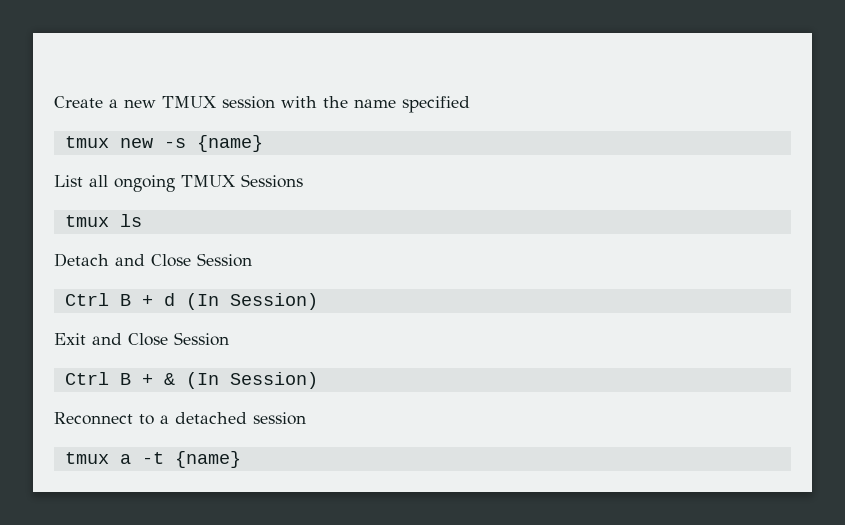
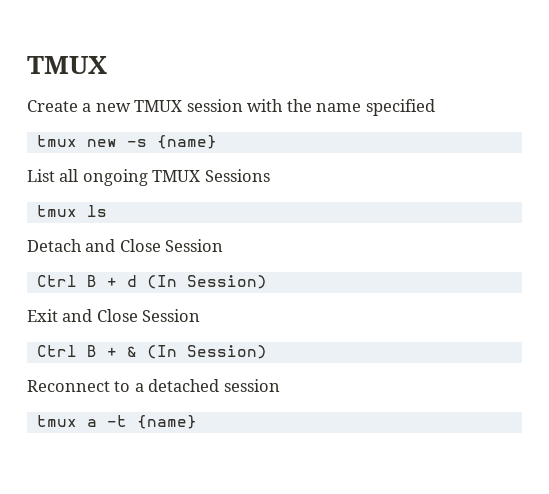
(54, 102) none -> [27,56,107,74] TMUX //

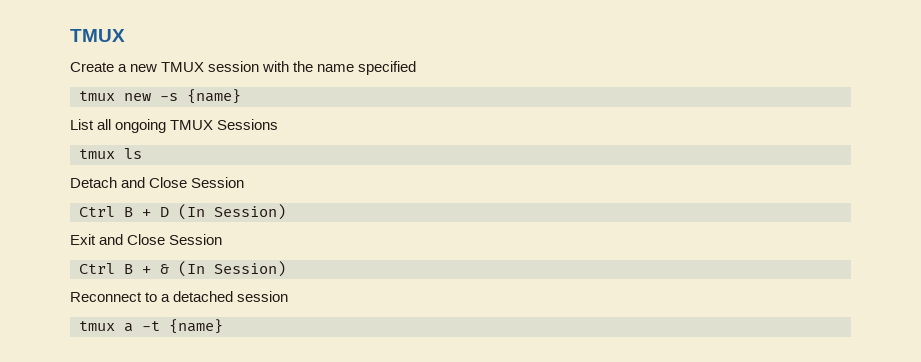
[126,275,137,287] d -> [160,207,169,217] D

